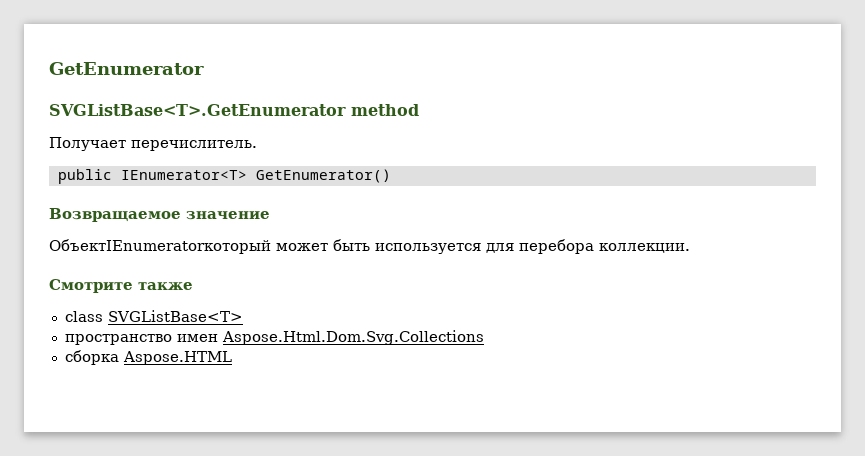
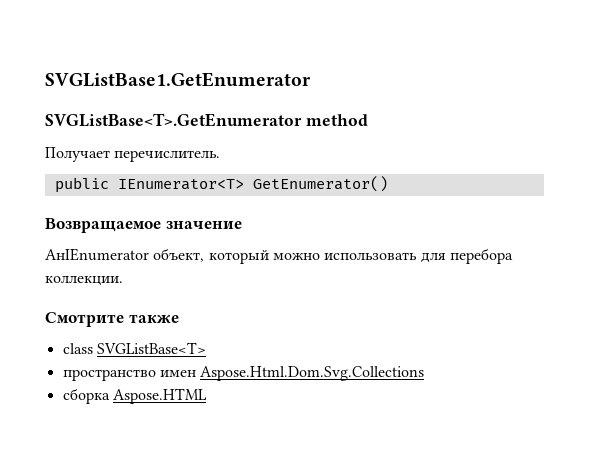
[49,62,204,75] GetEnumerator -> [45,72,311,87] SVGListBase1.GetEnumerator
[49,239,481,254] ОбъектIEnumeratorкоторый может быть используется -> [45,248,418,264] АнIEnumerator объект, который можно использовать

